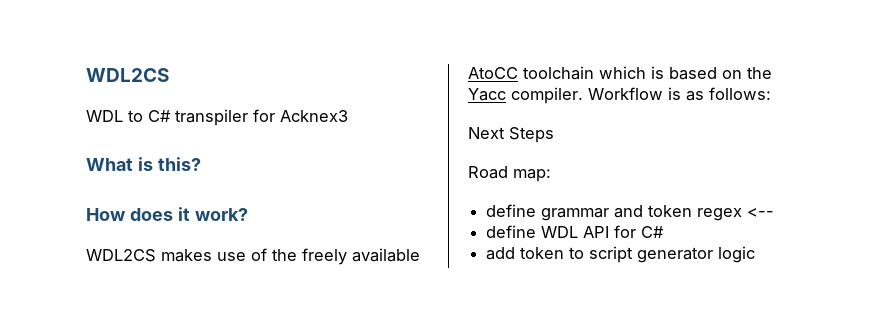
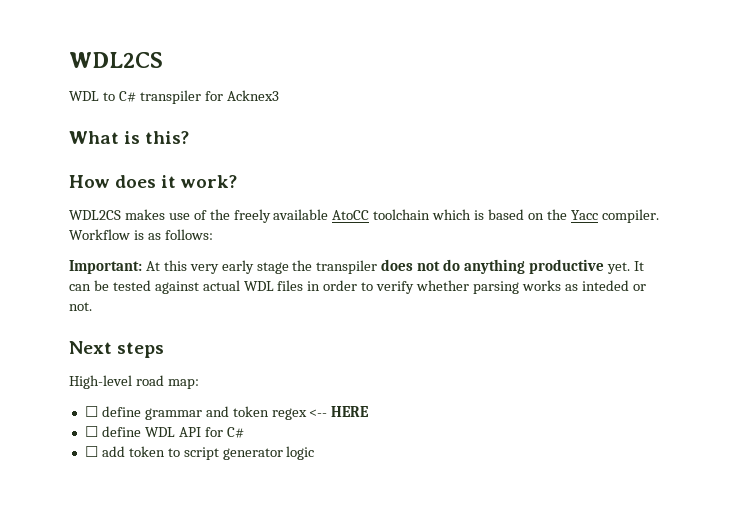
[468,127,554,143] [468,166,508,179] Next Steps // Road -> [69,259,644,274] [69,280,646,294] [69,302,92,311] [69,341,165,358] [69,375,164,389] Important: At this very early stage the transpiler does not do anything productive yet. It can be tested against actual WDL files in order to verify whether parsing works as inteded or not. // Next steps // High-level road
(551, 175) none -> [84,406,98,417] ☐
(775, 212) // -> [331,406,370,417] [84,426,98,437] HERE // ☐
(665, 232) none -> [84,446,98,457] ☐

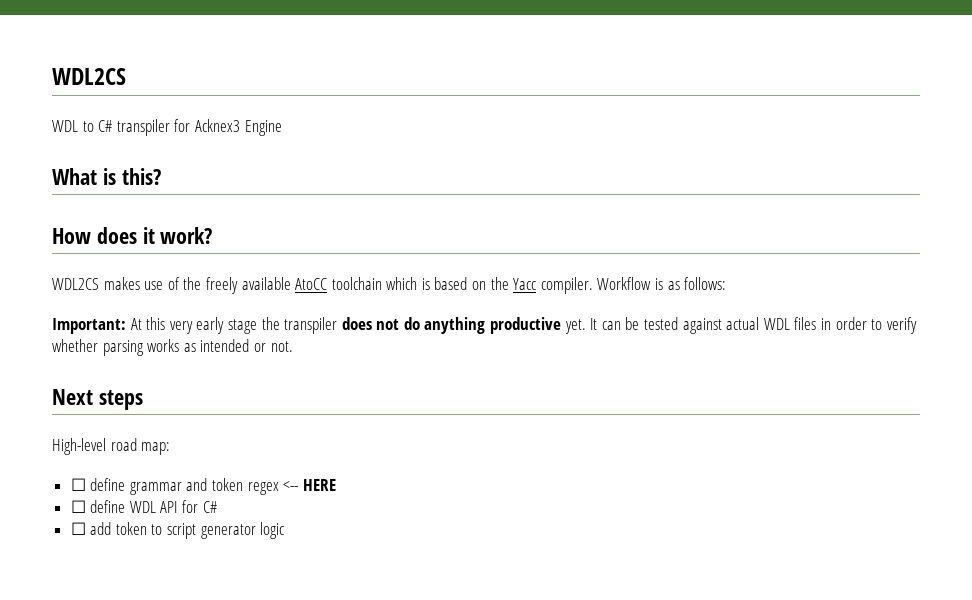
(279, 95) none -> [244,120,282,136] Engine
[581,280,629,291] inteded -> [200,339,250,352] intended

